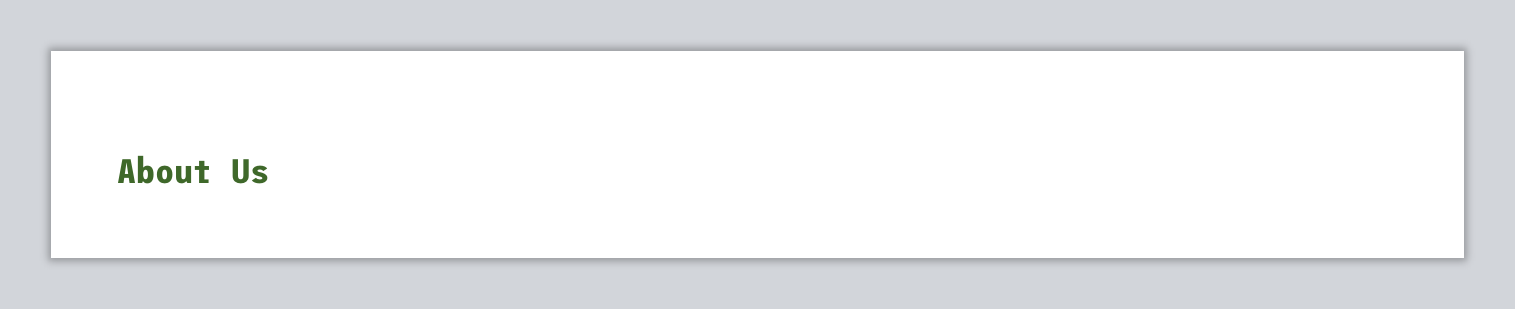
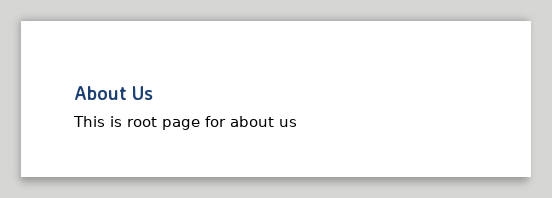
(269, 171) none -> [73,116,297,130] // This is root page for about us

